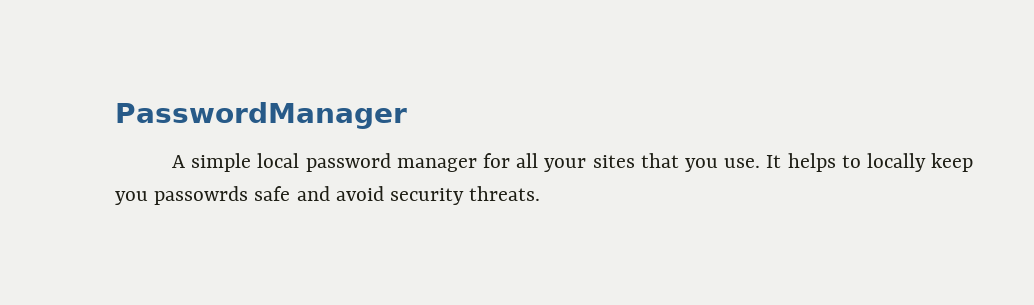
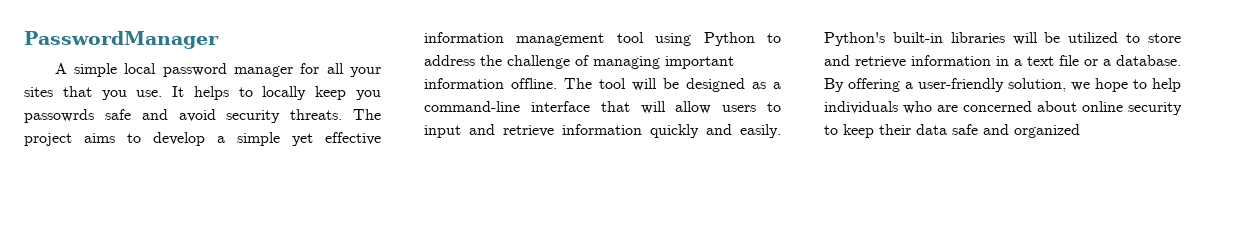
(541, 193) none -> [353,109,381,120] [24,132,381,146] [424,32,781,46] [424,55,734,69] [424,78,781,92] [424,101,781,114] [424,124,781,138] [824,32,1181,46] [824,55,1181,68] [824,78,1181,92] [824,101,1182,115] [824,124,1080,138] The project aims to develop a simple yet effective information management tool using Python to address the challenge of managing important information offline. The tool will be designed as a command-line interface that will allow users to input and retrieve information quickly and easily. Python's built-in libraries will be utilized to store and retrieve information in a text file or a database. By offering a user-friendly solution, we hope to help individuals who are concerned about online security to keep their data safe and organized

